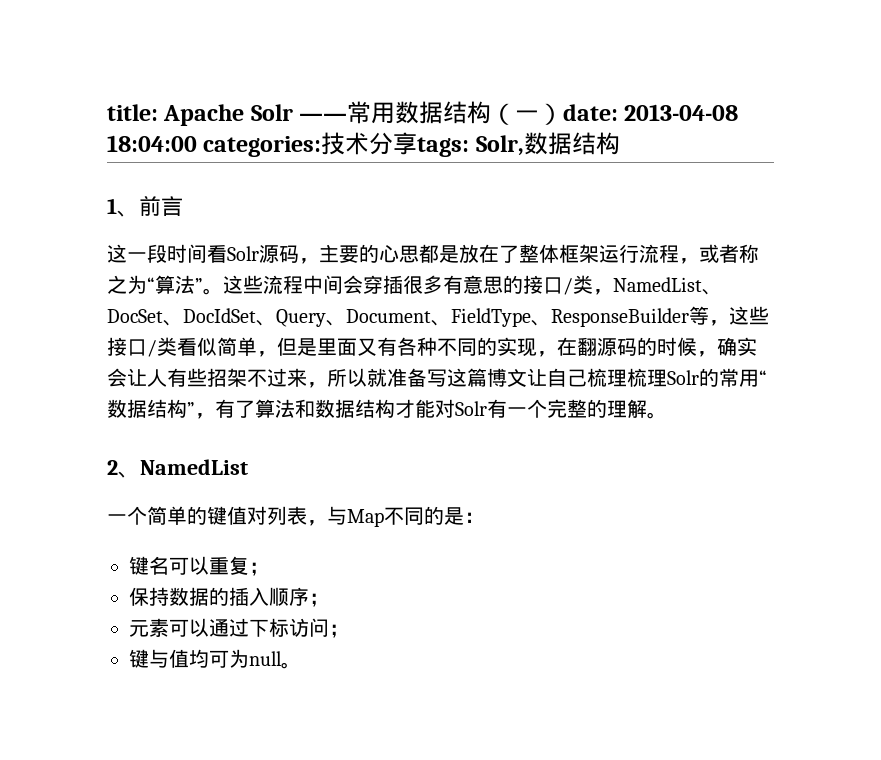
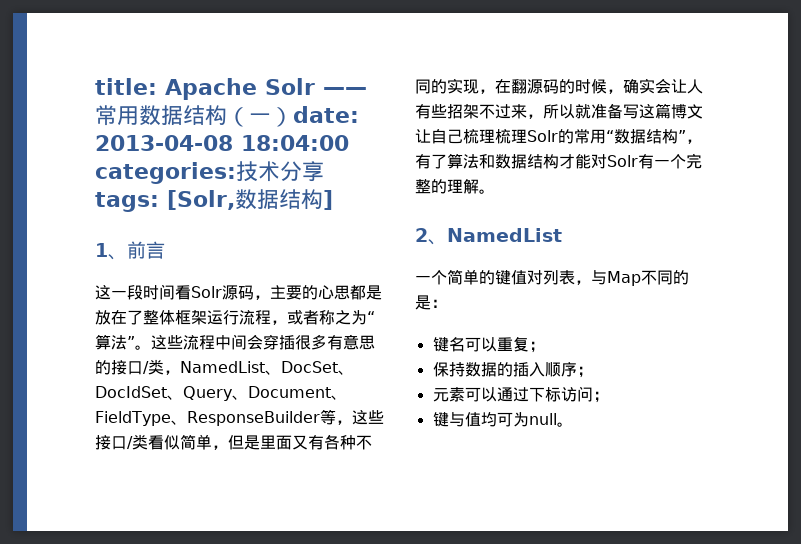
[475,132,620,156] Solr,数据结构 -> [167,189,333,210] [Solr,数据结构]

